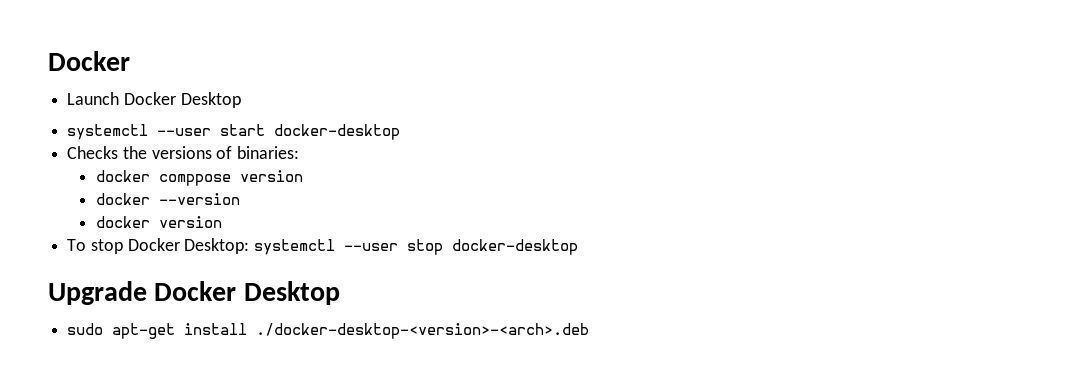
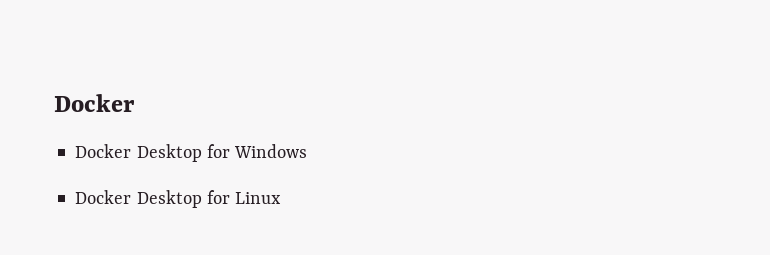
[67,92,241,108] [67,124,401,140] [67,146,300,159] [96,170,304,186] [96,193,241,205] [96,216,223,228] [67,238,579,255] [48,281,340,305] [67,323,590,339] Launch Docker Desktop // systemctl --user start docker-desktop // Checks the versions of binaries: // docker comppose version // docker --version // docker version // To stop Docker Desktop: systemctl --user stop docker-desktop // Upgrade Docker Desktop // sudo apt-get install ./docker-desktop-<version>-<arch>.deb -> [75,144,308,162] [75,190,282,208] Docker Desktop for Windows // Docker Desktop for Linux

